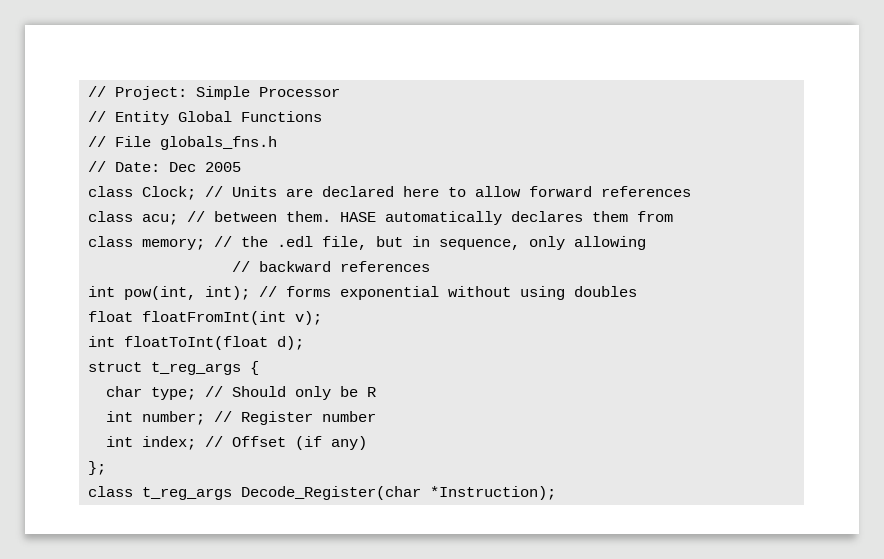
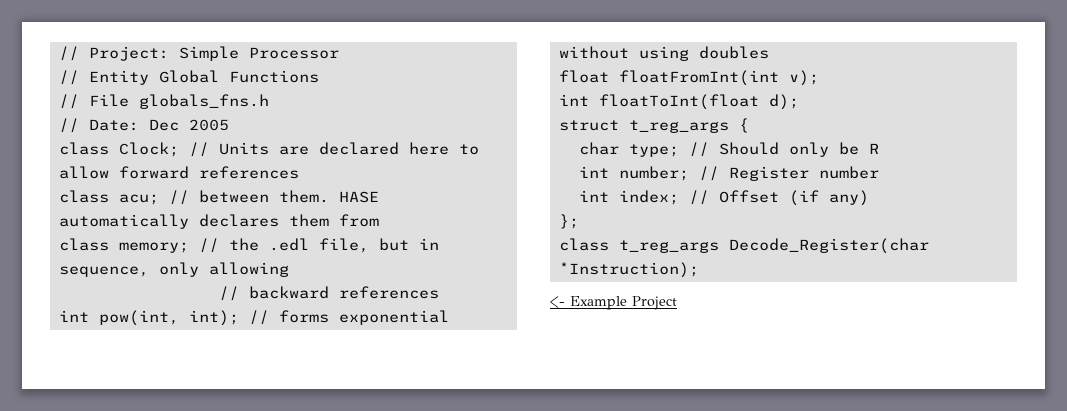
(556, 493) none -> [550,296,677,310] // <- Example Project

